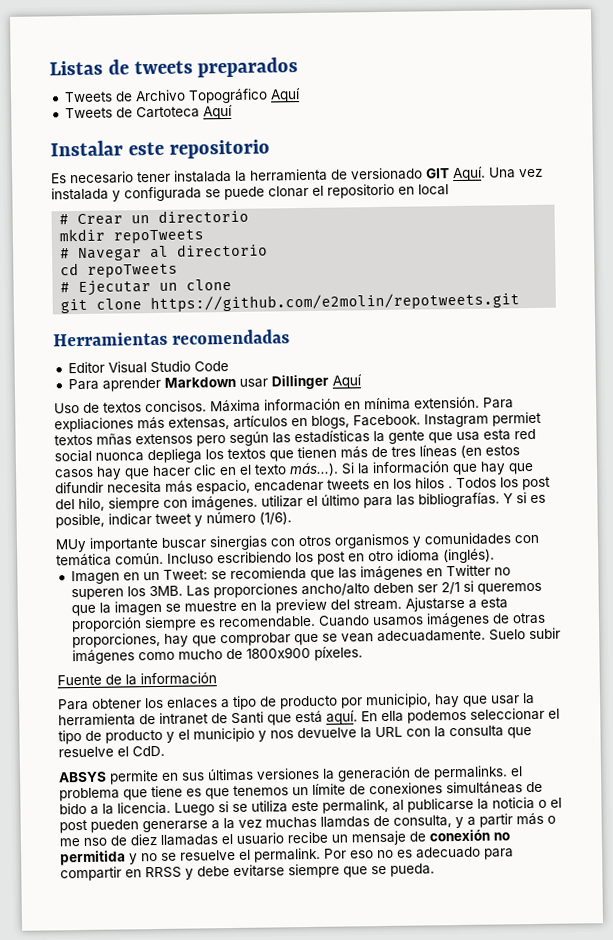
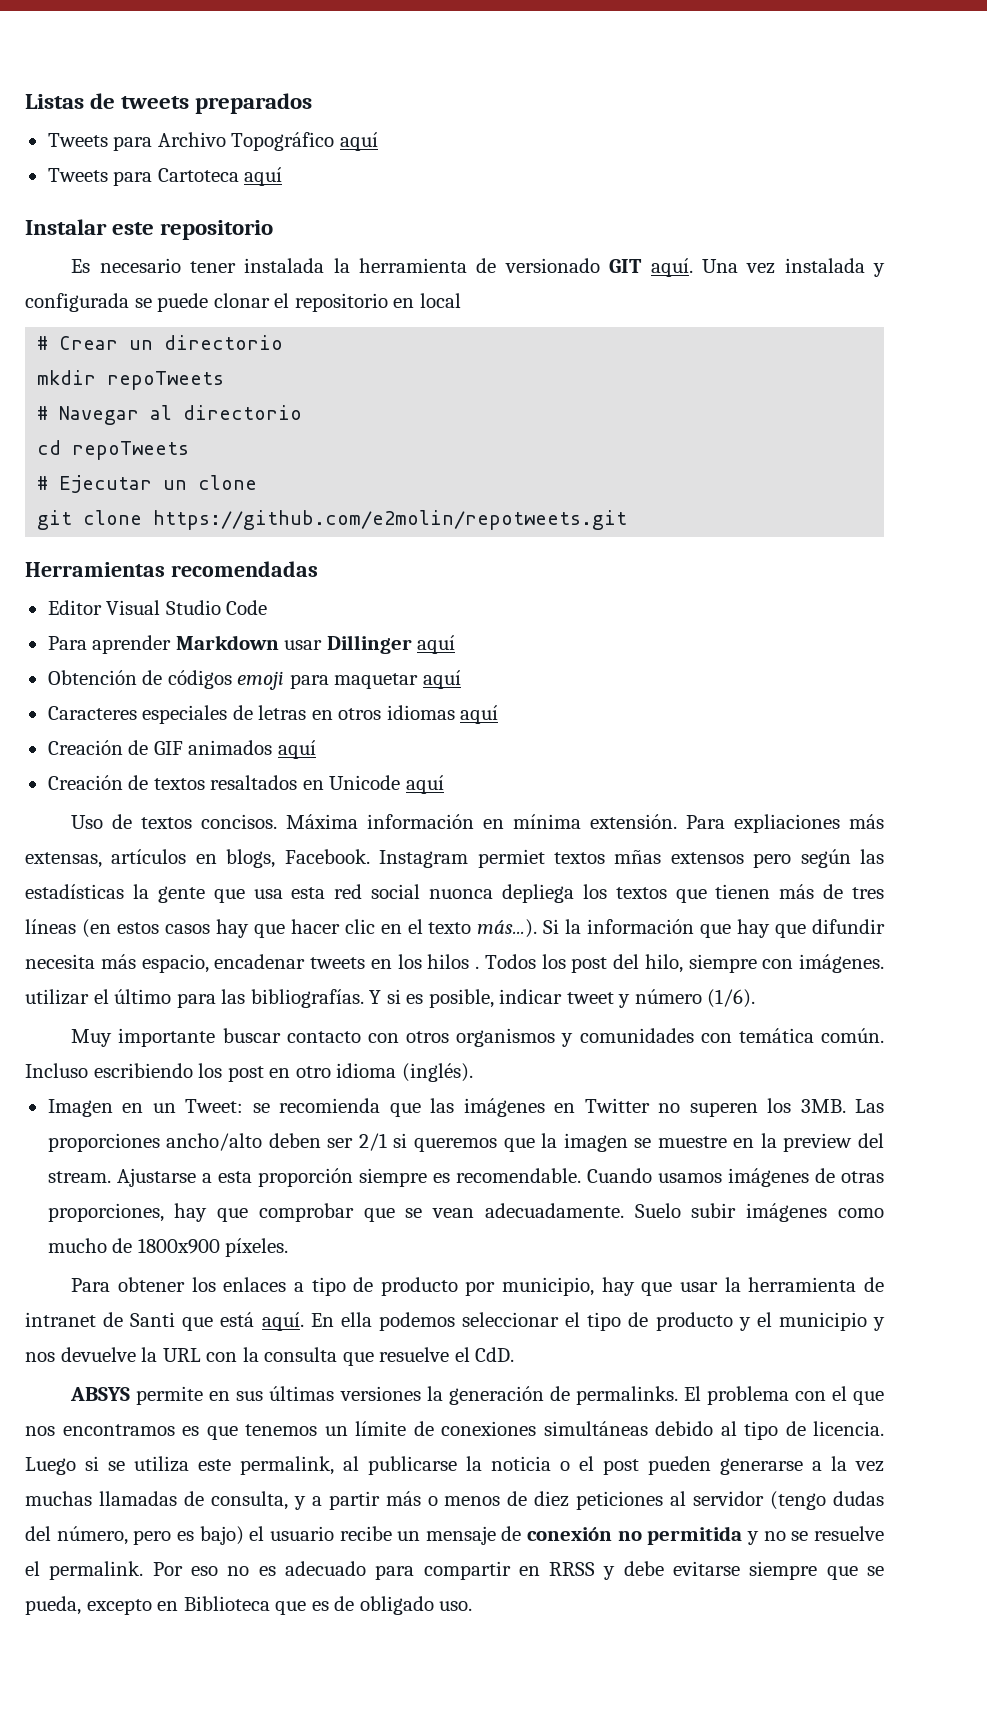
[114,91,133,102] de -> [113,136,153,151] para
[269,88,301,103] [64,104,233,120] Aquí // Tweets de Cartoteca Aquí -> [339,132,378,151] [47,167,283,186] aquí // Tweets para Cartoteca aquí
[452,166,486,182] Aquí. -> [650,258,693,277] aquí.
[331,374,362,389] Aquí -> [417,635,456,654] [47,670,461,690] [47,705,499,724] [47,740,316,759] [47,775,444,794] aquí // Obtención de códigos emoji para maquetar aquí // Caracteres especiales de letras en otros idiomas aquí // Creación de GIF animados aquí // Creación de textos resaltados en Unicode aquí
[55,538,87,553] MUy -> [71,1029,113,1047] Muy
[209,535,268,551] sinergias -> [286,1031,361,1043] contacto
[57,672,217,686] // Fuente de la información -> (289, 1247) none
[510,766,523,777] [59,785,183,802] el problema que tiene -> [683,1386,885,1405] [25,1424,175,1436] El problema con el que nos encontramos
[526,781,543,793] [59,802,114,815] de bido a la -> [655,1421,806,1440] debido al tipo de
[320,816,370,828] llamdas -> [98,1491,177,1506] llamadas
[59,834,218,847] me nso de diez llamadas -> [444,1491,884,1510] [25,1526,244,1545] menos de diez peticiones al servidor (tengo dudas del número, pero es bajo)
[390,863,435,877] pueda. -> [25,1596,473,1615] pueda, excepto en Biblioteca que es de obligado uso.

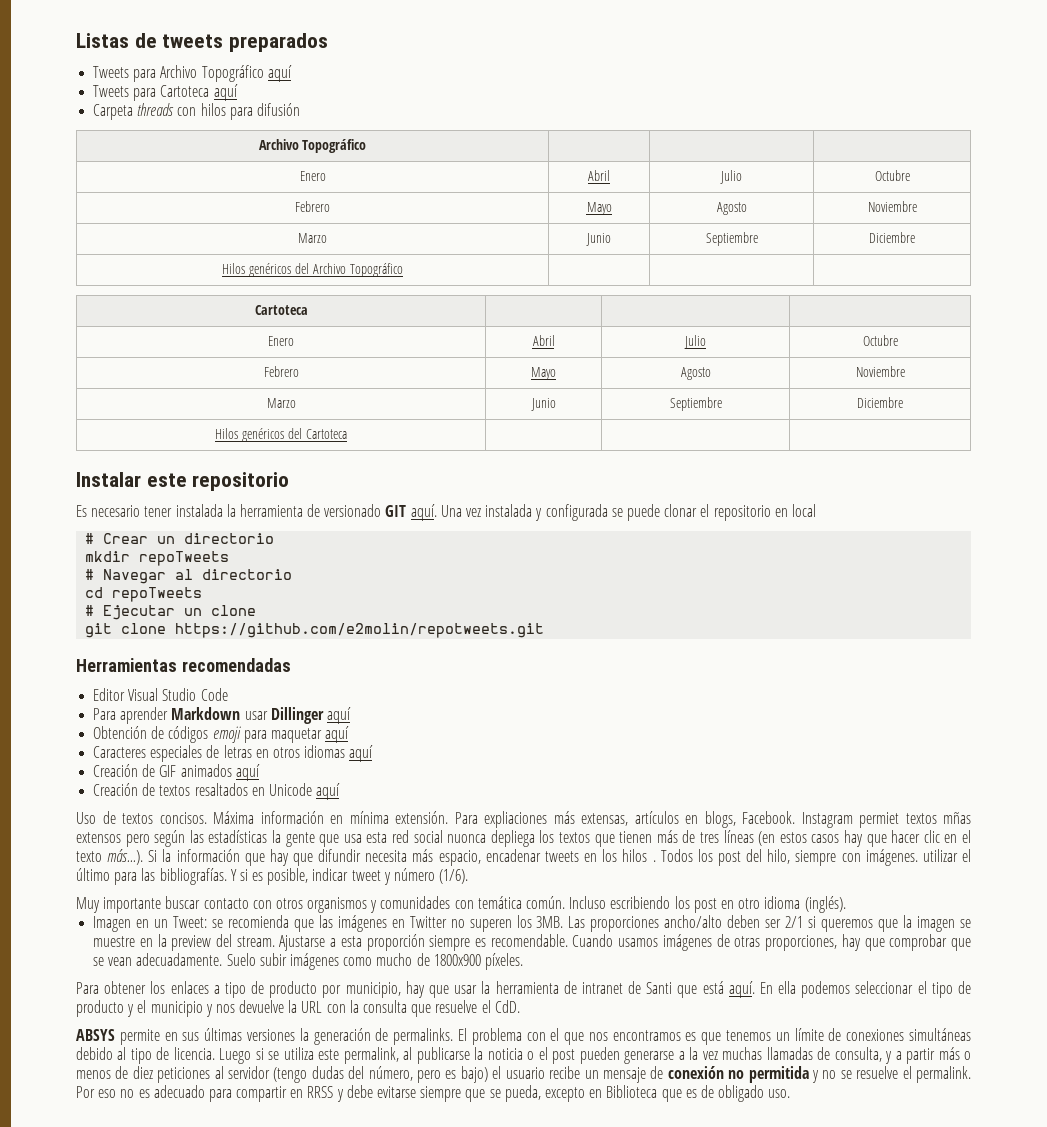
(283, 176) none -> [93,103,300,120] [258,139,367,153] [299,171,326,181] [588,170,610,181] [720,170,742,184] [874,170,910,181] [295,201,330,212] [586,202,612,215] [716,202,747,215] [867,201,917,212] [298,233,327,243] [586,233,611,246] [705,232,758,246] [869,232,915,243] [222,263,403,277] [254,305,308,315] [268,336,294,346] [532,335,555,346] [684,335,706,349] [862,335,898,346] [263,366,299,377] [531,367,556,380] [680,367,711,380] [855,366,905,377] [266,398,296,408] [530,398,556,411] [669,397,722,411] [857,397,903,408] [215,428,347,442] // Carpeta threads con hilos para difusión // Archivo Topográfico | | | // Enero | Abril | Julio | Octubre // Febrero | Mayo | Agosto | Noviembre // Marzo | Junio | Septiembre | Diciembre // Hilos genéricos del Archivo Topográfico | | | // Cartoteca | | | // Enero | Abril | Julio | Octubre // Febrero | Mayo | Agosto | Noviembre // Marzo | Junio | Septiembre | Diciembre // Hilos genéricos del Cartoteca | | |

